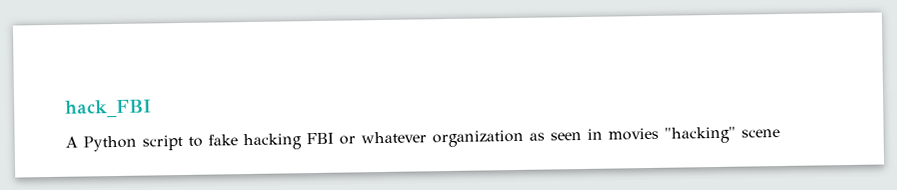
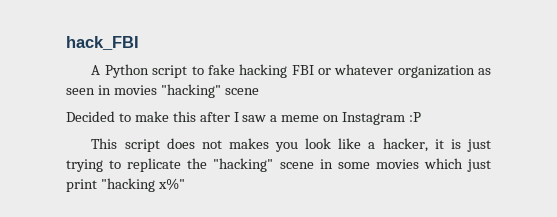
(780, 133) none -> [66,111,422,125] [91,138,491,152] [66,158,492,172] [66,178,185,192] // Decided to make this after I saw a meme on Instagram :P // This script does not makes you look like a hacker, it is just trying to replicate the "hacking" scene in some movies which just print "hacking x%"

